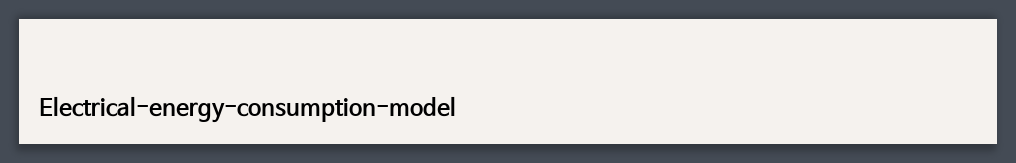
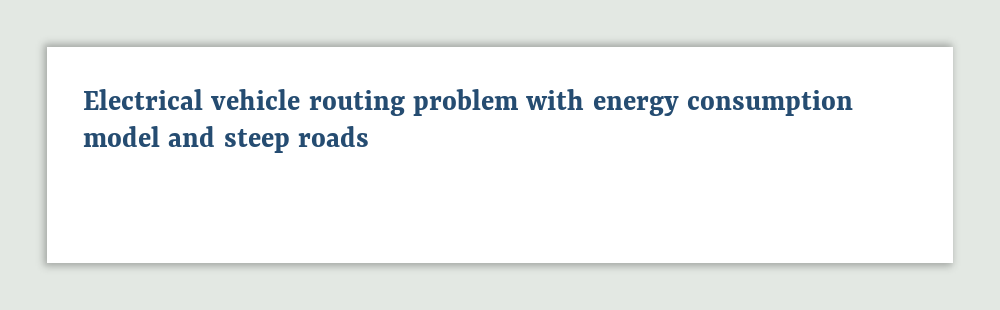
[39,96,456,123] Electrical-energy-consumption-model -> [83,89,854,116] [83,126,370,153] Electrical vehicle routing problem with energy consumption model and steep roads

